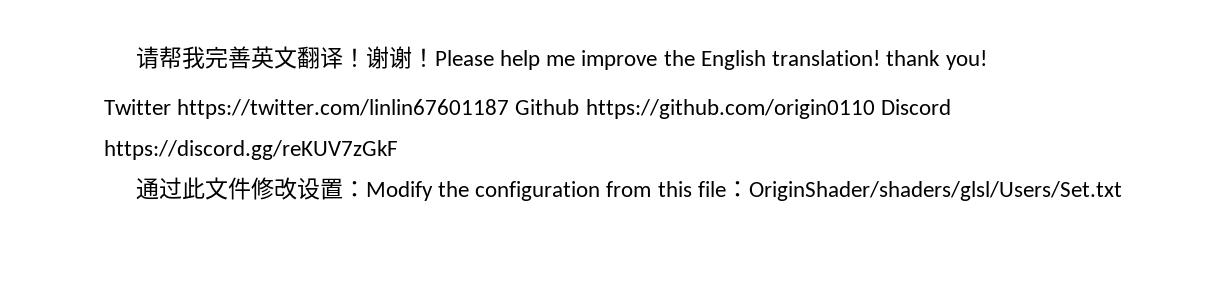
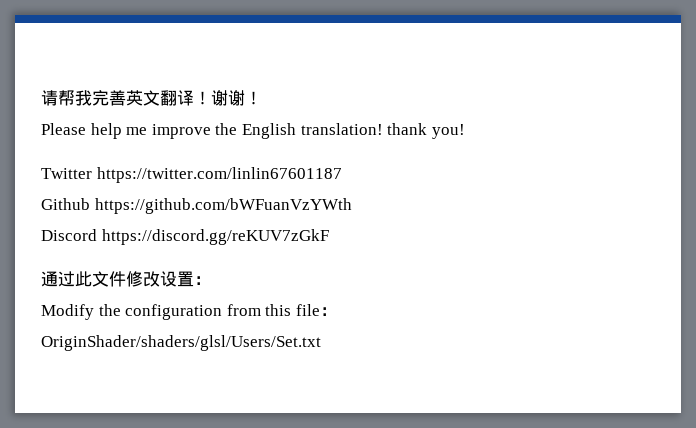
(435, 57) none -> (262, 98) //
[515,99,875,119] Github https://github.com/origin0110 -> [41,198,352,214] // Github https://github.com/bWFuanVzYWth //
(366, 189) none -> (211, 280) //
(749, 189) none -> (337, 311) //

